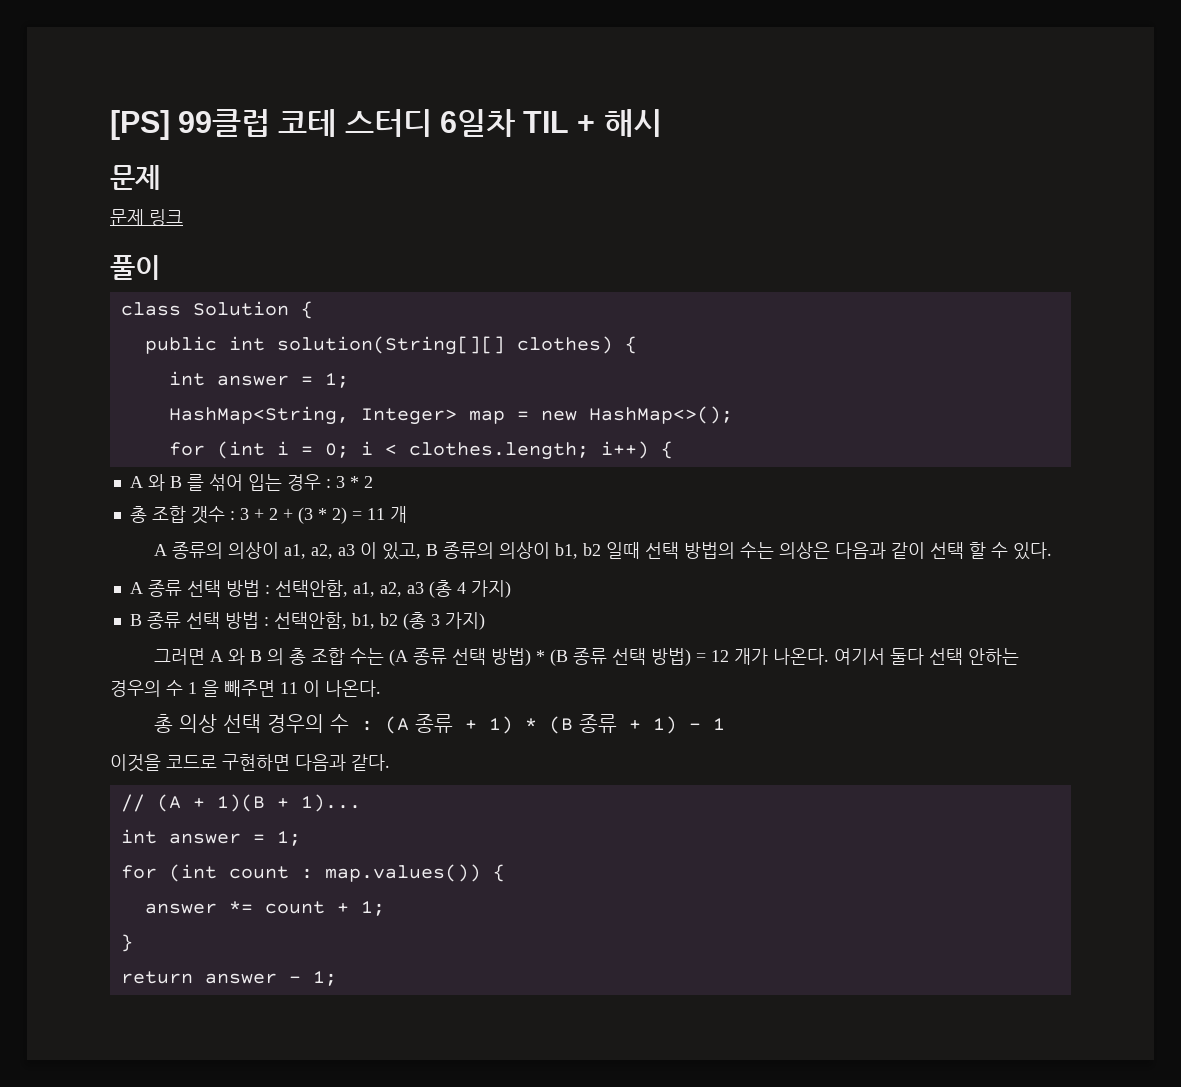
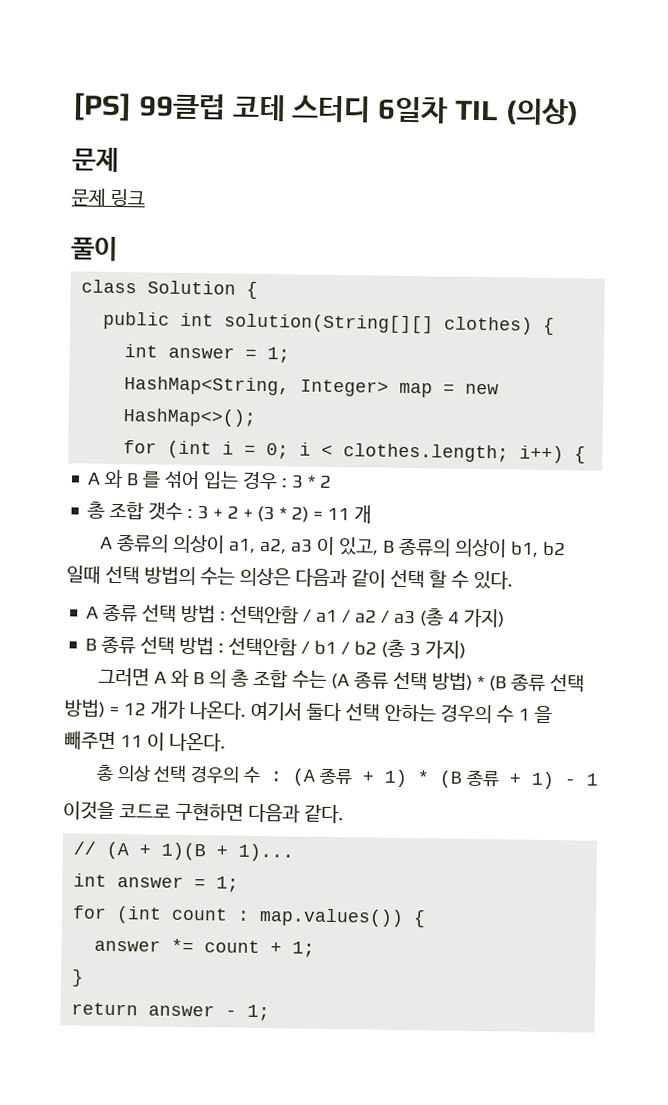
[577,109,662,137] + 해시 -> [504,97,579,126] (의상)
[274,580,402,597] 선택안함, a1, a2, -> [230,605,391,625] 선택안함 / a1 / a2 /
[273,612,375,629] 선택안함, b1, -> [228,637,351,657] 선택안함 / b1 /

